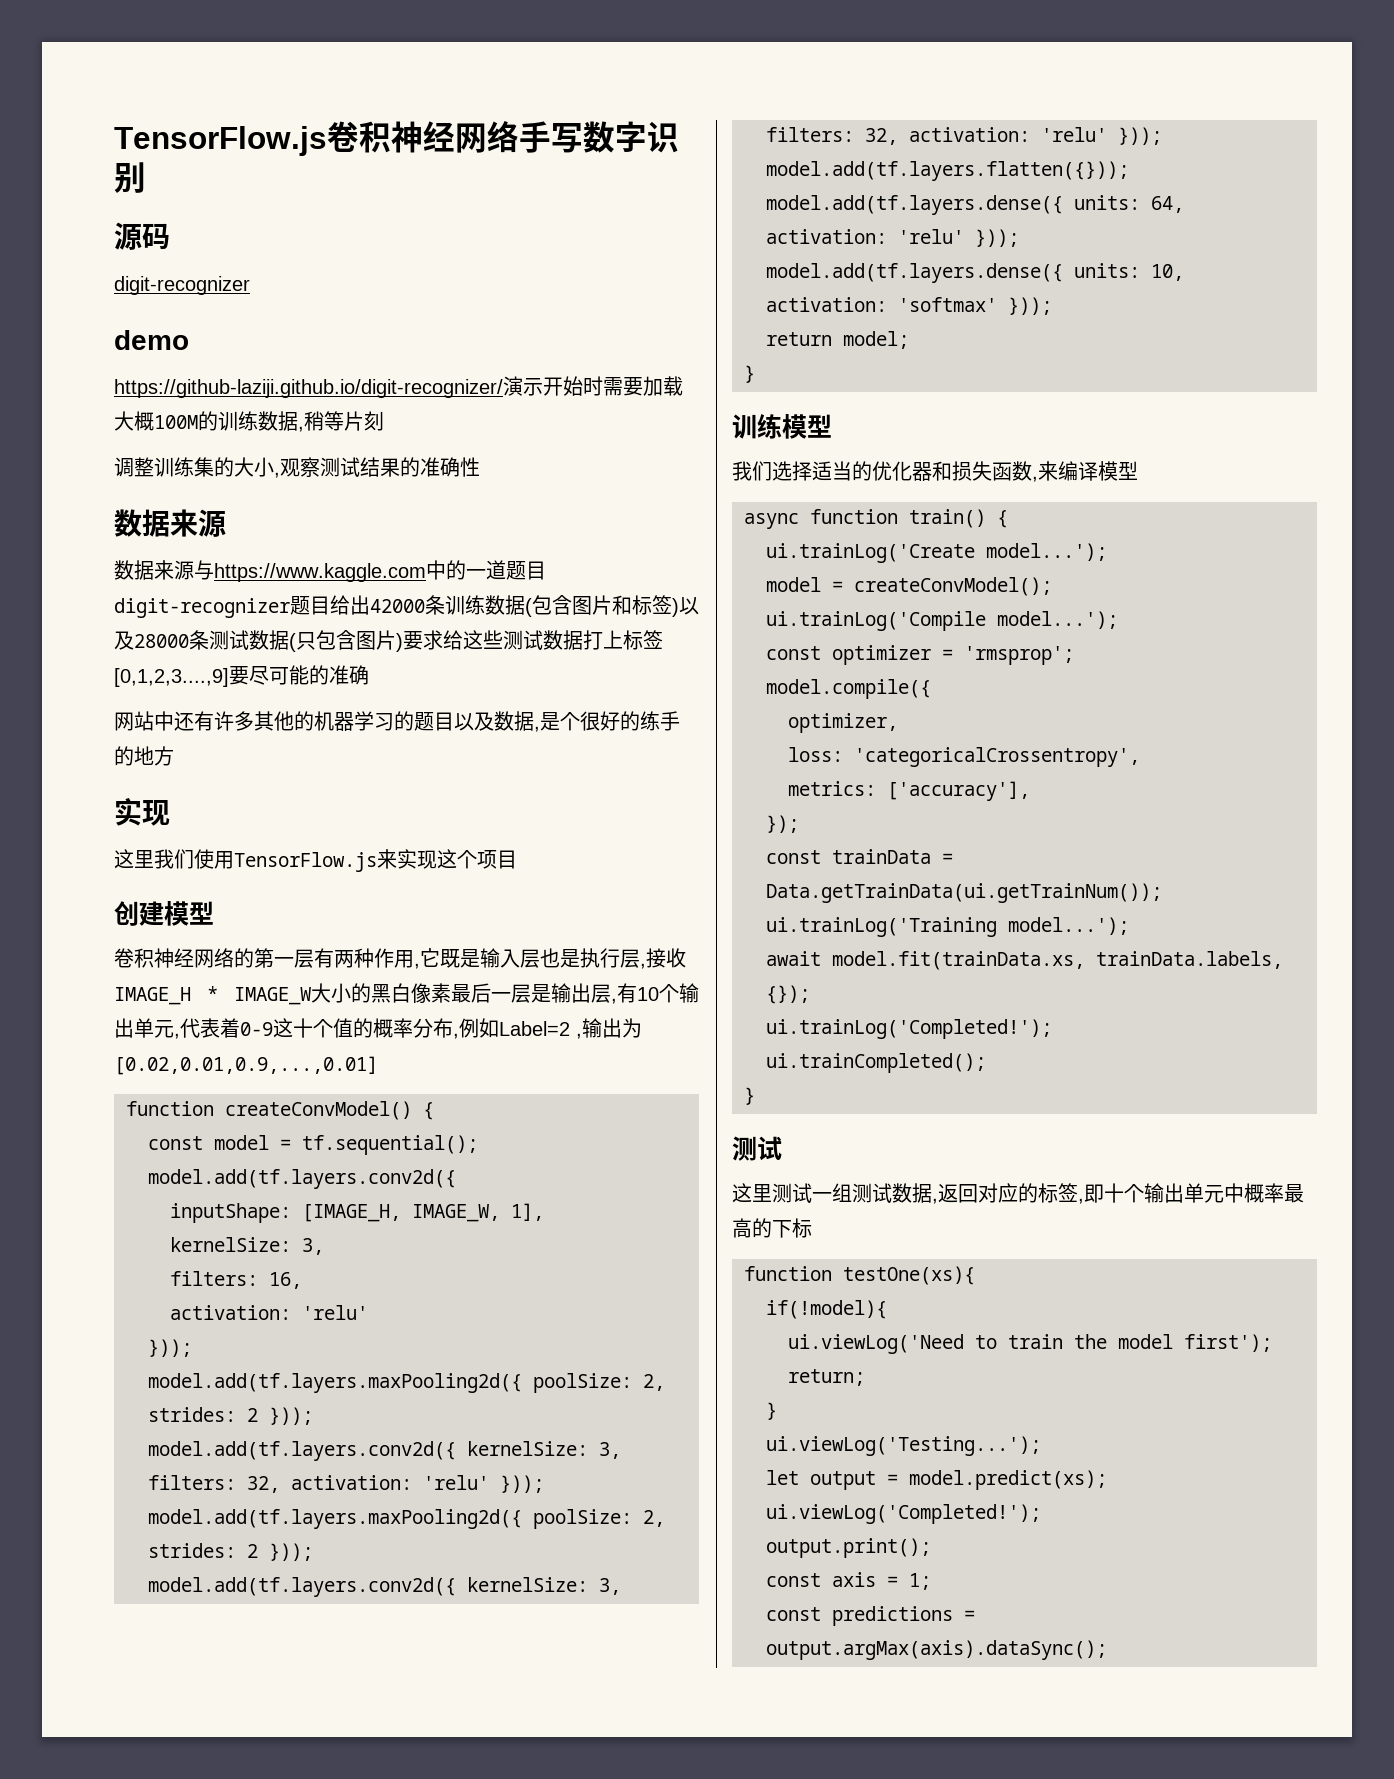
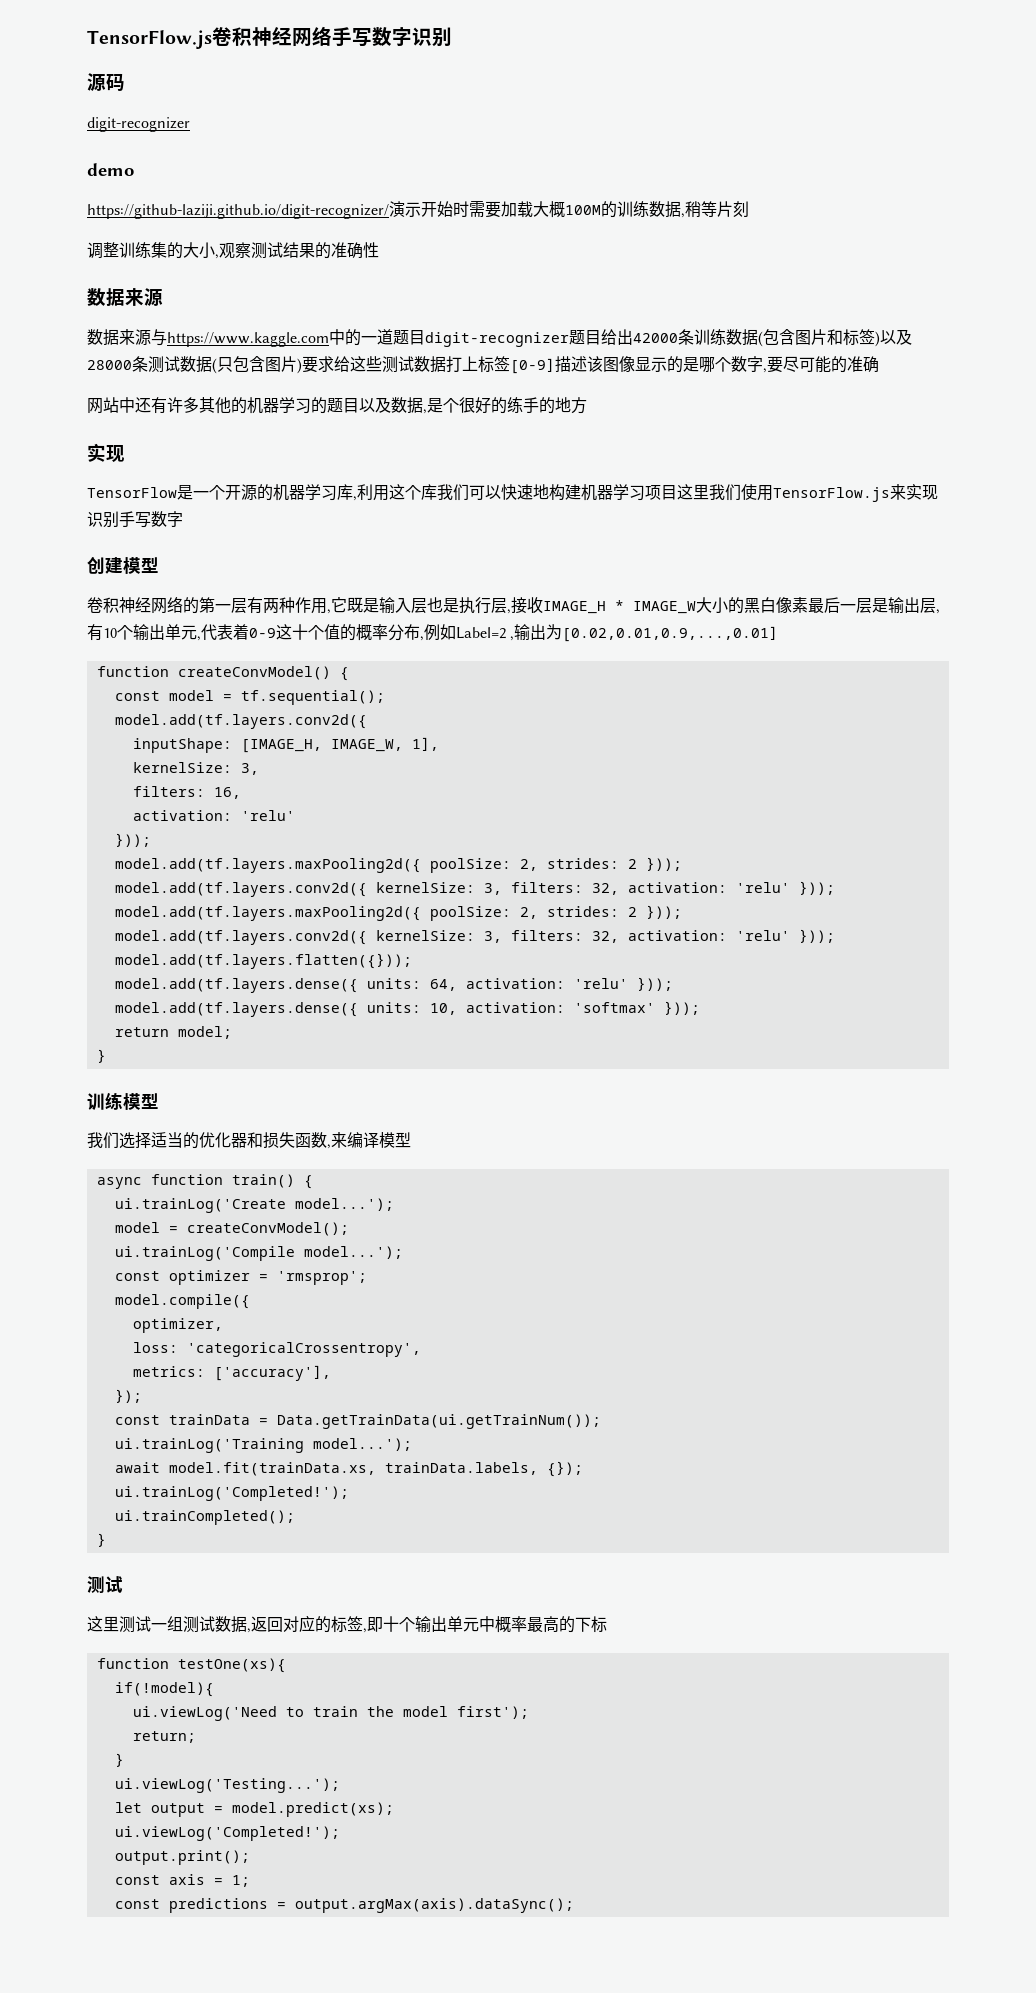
[114,668,229,687] [0,1,2,3....,9] -> [510,356,767,374] [0-9]描述该图像显示的是哪个数字,
(170, 813) none -> [87,484,677,501] TensorFlow是一个开源的机器学习库,利用这个库我们可以快速地构建机器学习项目
[437,849,517,869] 这个项目 -> [87,511,183,528] 识别手写数字

